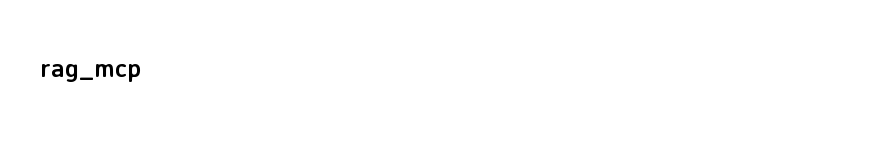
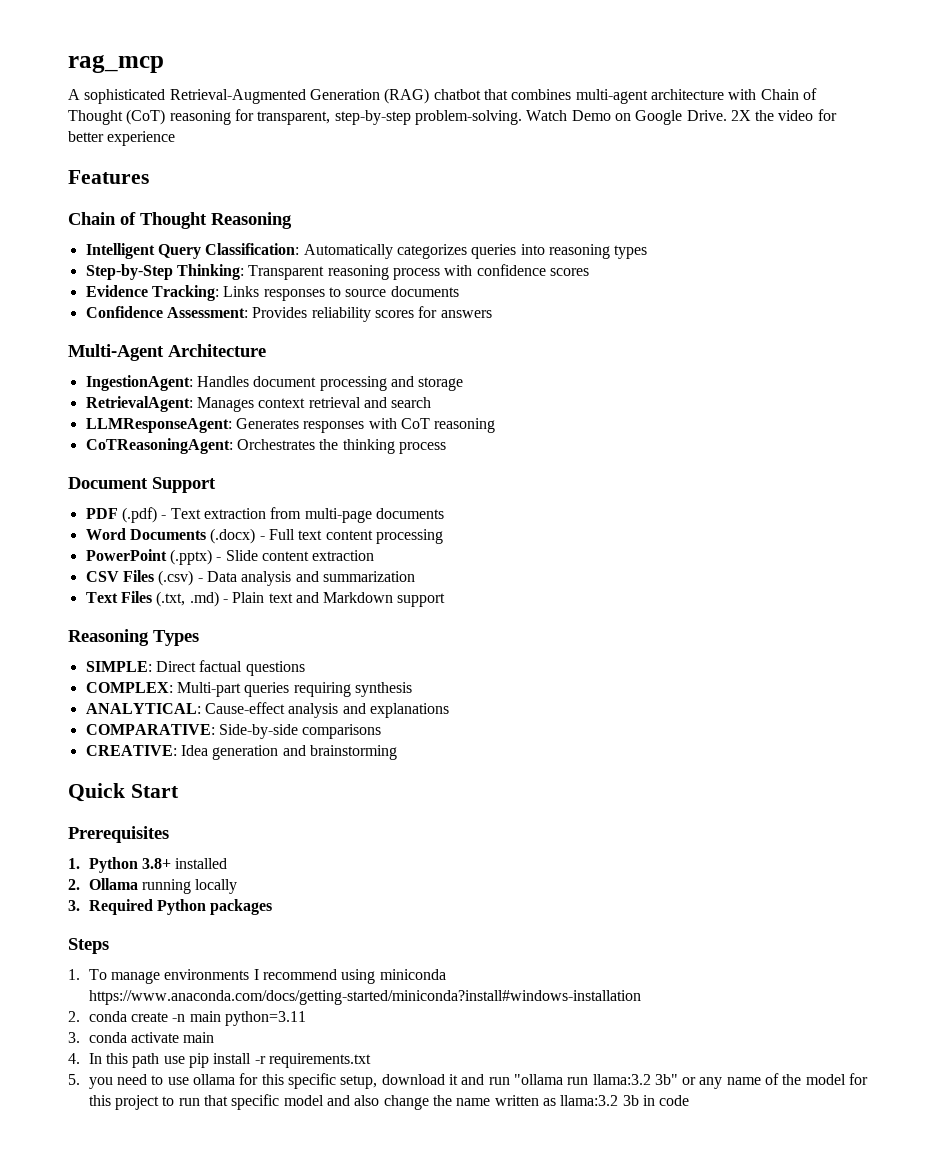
(141, 73) none -> [68,88,817,104] [68,109,837,125] [68,131,176,146] [68,170,149,184] [68,212,292,229] [85,243,648,259] [85,264,589,280] [85,285,459,301] [85,306,492,322] [68,344,266,361] [85,375,464,391] [85,396,432,412] [85,418,496,433] [85,438,446,454] [68,477,216,493] [85,507,444,523] [85,528,443,544] [85,549,375,565] [85,570,415,586] [85,591,446,607] [68,629,199,646] [85,660,305,676] [85,682,412,697] [85,702,449,718] [85,724,382,739] [85,745,397,760] [68,783,179,802] [68,826,169,843] [68,857,228,873] [68,878,238,894] [68,899,273,915] [68,938,109,954] [68,969,446,984] [88,990,641,1005] [68,1011,307,1026] [68,1032,215,1043] [68,1053,371,1068] [68,1073,869,1089] [88,1094,690,1110] // A sophisticated Retrieval-Augmented Generation (RAG) chatbot that combines multi-agent architecture with Chain of Thought (CoT) reasoning for transparent, step-by-step problem-solving. Watch Demo on Google Drive. 2X the video for better experience // Features // Chain of Thought Reasoning // Intelligent Query Classification: Automatically categorizes queries into reasoning types // Step-by-Step Thinking: Transparent reasoning process with confidence scores // Evidence Tracking: Links responses to source documents // Confidence Assessment: Provides reliability scores for answers // Multi-Agent Architecture // IngestionAgent: Handles document processing and storage // RetrievalAgent: Manages context retrieval and search // LLMResponseAgent: Generates responses with CoT reasoning // CoTReasoningAgent: Orchestrates the thinking process // Document Support // PDF (.pdf) - Text extraction from multi-page documents // Word Documents (.docx) - Full text content processing // PowerPoint (.pptx) - Slide content extraction // CSV Files (.csv) - Data analysis and summarization // Text Files (.txt, .md) - Plain text and Markdown support // Reasoning Types // SIMPLE: Direct factual questions // COMPLEX: Multi-part queries requiring synthesis // ANALYTICAL: Cause-effect analysis and explanations // COMPARATIVE: Side-by-side comparisons // CREATIVE: Idea generation and brainstorming // Quick Start // Prerequisites // 1. Python 3.8+ installed // 2. Ollama running locally // 3. Required Python packages // Steps // 1. To manage environments I recommend using miniconda https://www.anaconda.com/docs/getting-started/miniconda?install#windows-installation // 2. conda create -n main python=3.11 // 3. conda activate main // 4. In this path use pip install -r requirements.txt // 5. you need to use ollama for this specific setup, download it and run "ollama run llama:3.2 3b" or any name of the model for this project to run that specific model and also change the name written as llama:3.2 3b in code

